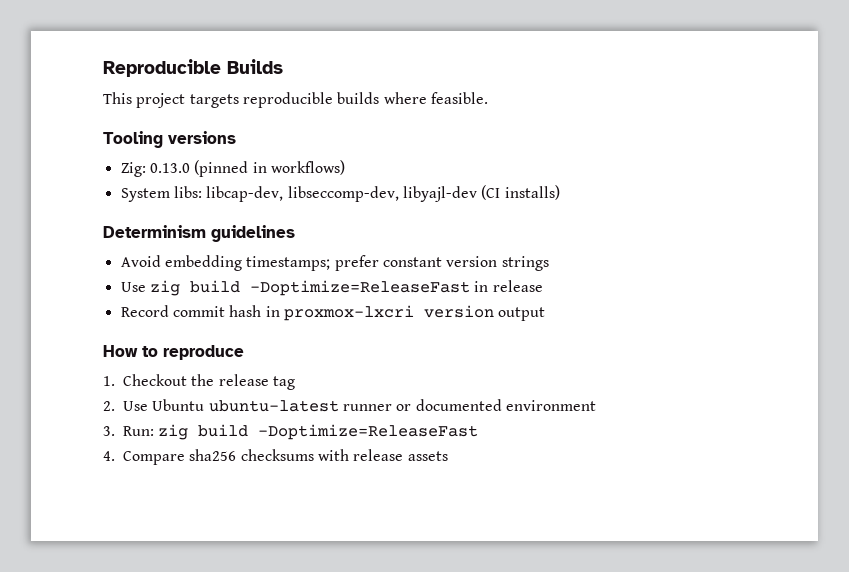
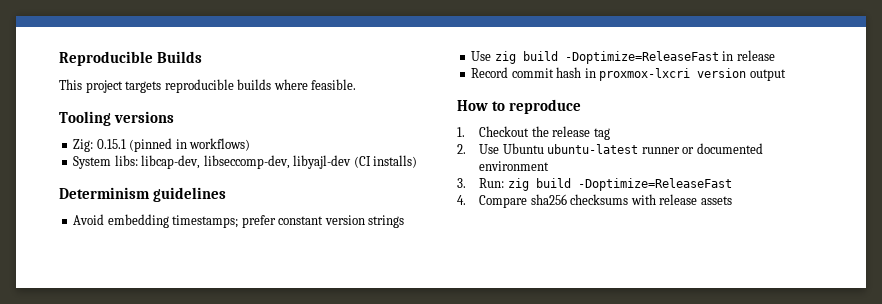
[149,163,190,173] 0.13.0 -> [96,139,126,149] 0.15.1

